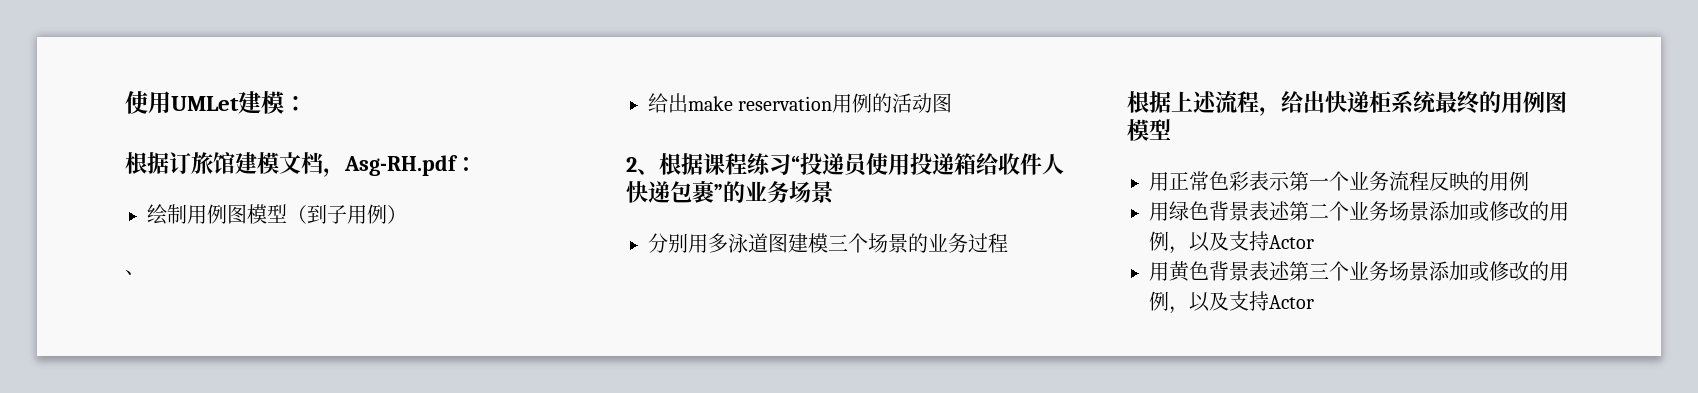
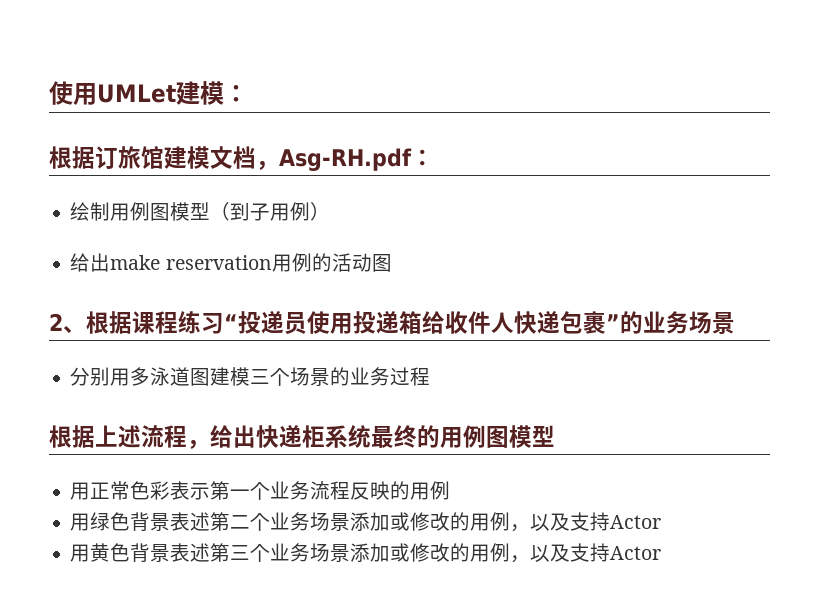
[125,270,145,275] // 、 -> (331, 211) none

